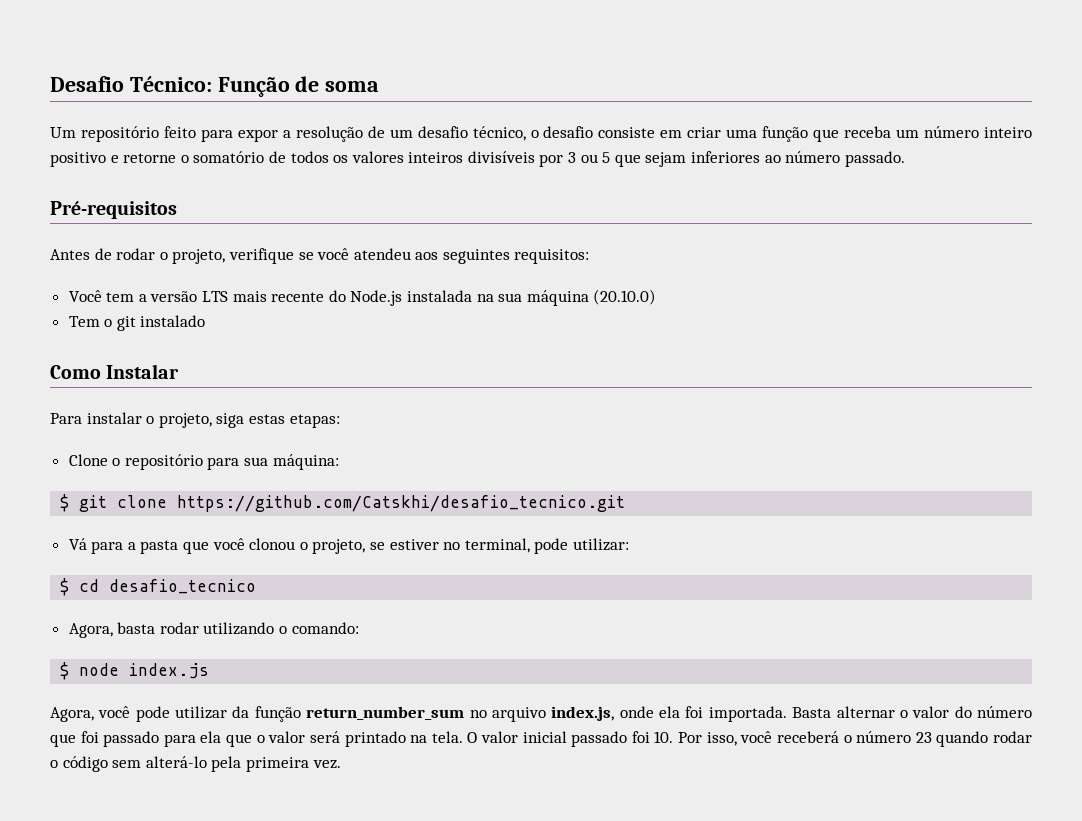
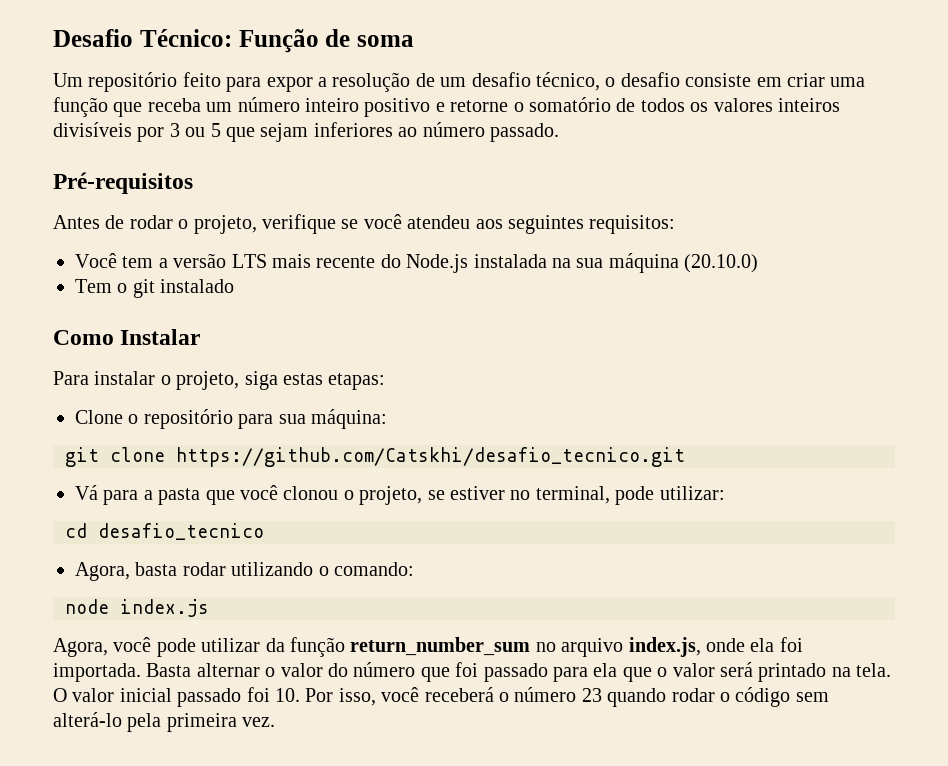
[60,494,70,512] $ -> (387, 419) none
[60,578,70,596] $ -> (725, 493) none
[60,662,70,680] $ -> (414, 569) none

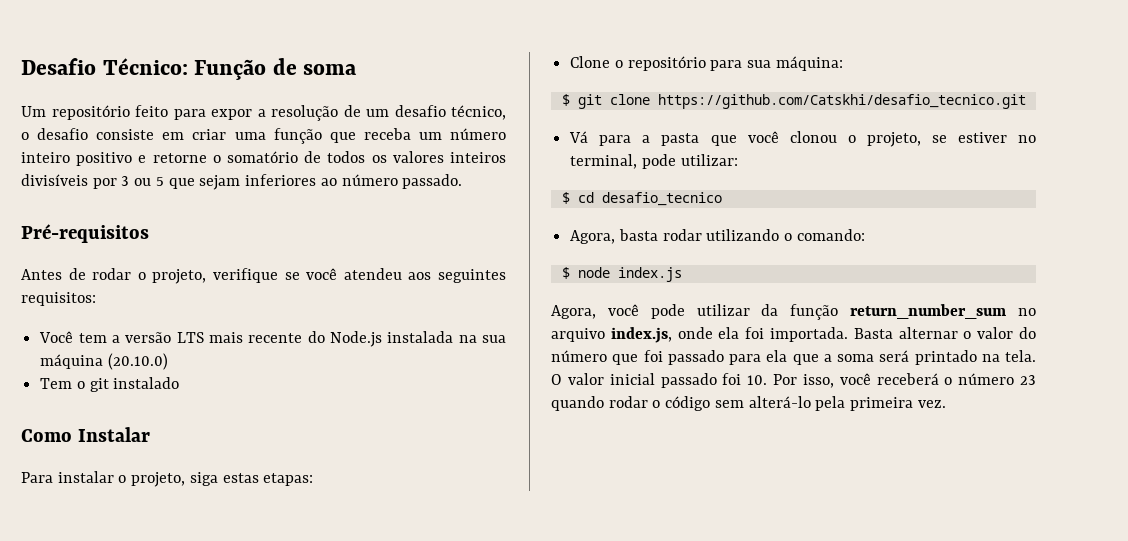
(387, 419) none -> [561,94,570,106] $
(725, 493) none -> [561,192,570,204] $
(414, 569) none -> [561,267,570,279] $
[657,663,715,677] o valor -> [823,354,874,362] a soma

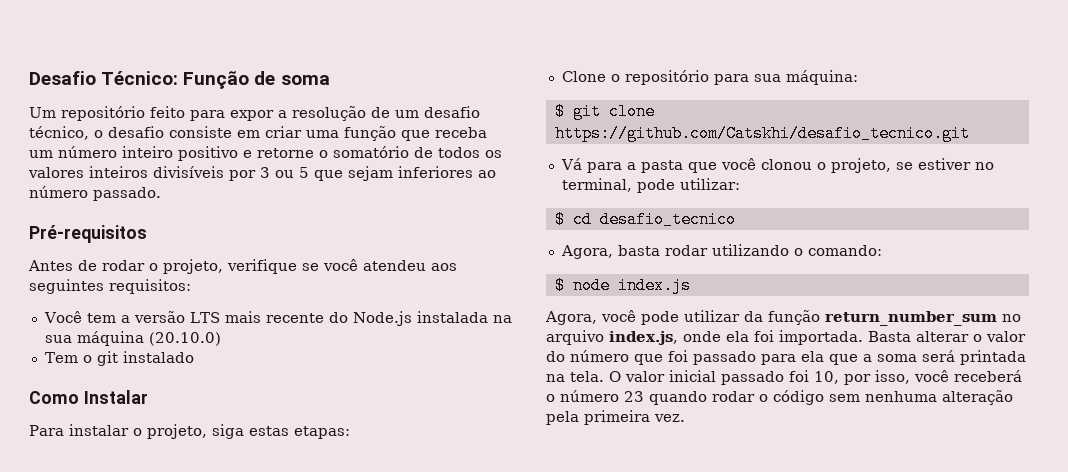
[898,327,958,339] alternar -> [916,331,969,342] alterar
[914,350,977,365] printado -> [960,350,1026,365] printada
[747,374,797,385] 10. Por -> [814,371,871,385] 10, por
[748,396,811,408] alterá-lo -> [865,390,1013,405] nenhuma alteração

